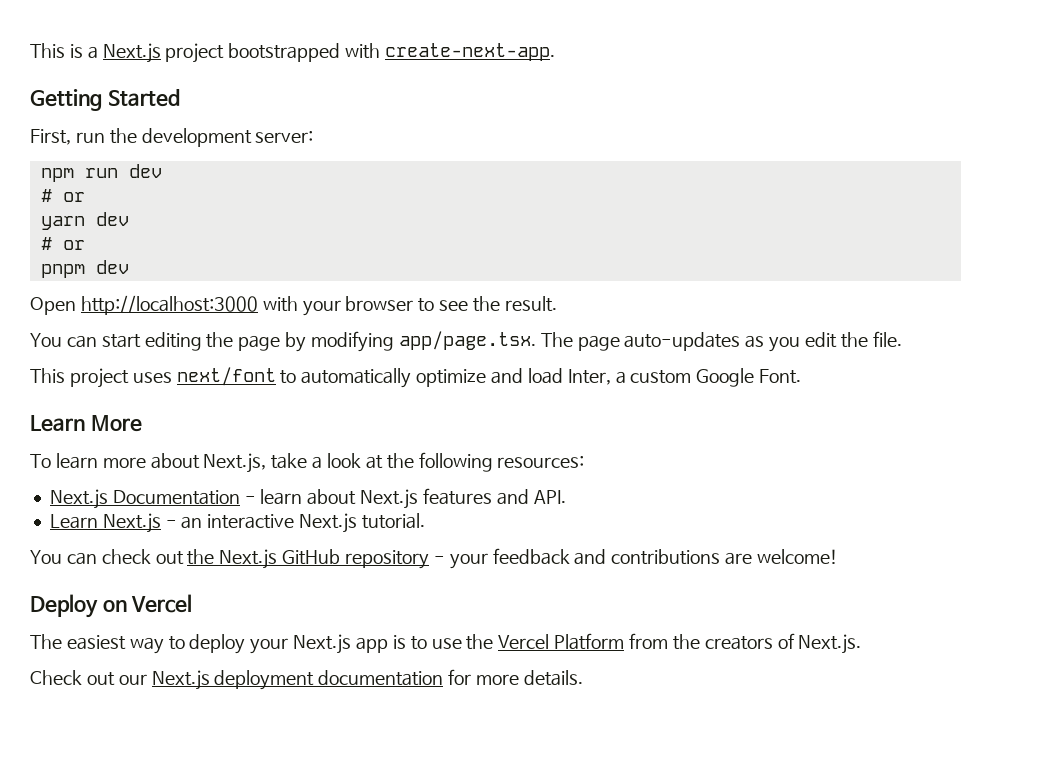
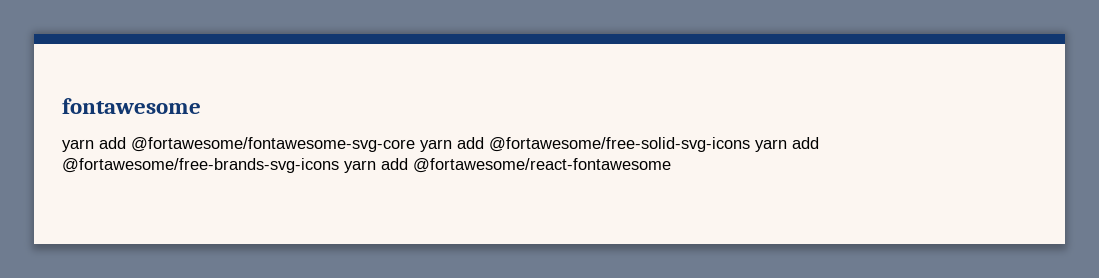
[30,43,556,63] [30,89,180,111] [30,128,314,147] [40,164,162,182] [40,189,85,202] [40,212,129,230] [40,237,85,250] [40,260,129,278] [30,295,557,316] [30,331,902,352] [30,367,802,388] [30,415,142,432] [30,452,585,473] [49,488,566,509] [49,513,425,533] [30,548,838,569] [30,594,193,618] [30,633,862,654] [30,669,583,690] This is a Next.js project bootstrapped with create-next-app. // Getting Started // First, run the development server: // npm run dev // # or // yarn dev // # or // pnpm dev // Open http://localhost:3000 with your browser to see the result. // You can start editing the page by modifying app/page.tsx. The page auto-updates as you edit the file. // This project uses next/font to automatically optimize and load Inter, a custom Google Font. // Learn More // To learn more about Next.js, take a look at the following resources: // Next.js Documentation - learn about Next.js features and API. // Learn Next.js - an interactive Next.js tutorial. // You can check out the Next.js GitHub repository - your feedback and contributions are welcome! // Deploy on Vercel // The easiest way to deploy your Next.js app is to use the Vercel Platform from the creators of Next.js. // Check out our Next.js deployment documentation for more details. -> [62,98,201,114] [62,137,819,152] [62,158,671,173] fontawesome // yarn add @fortawesome/fontawesome-svg-core yarn add @fortawesome/free-solid-svg-icons yarn add @fortawesome/free-brands-svg-icons yarn add @fortawesome/react-fontawesome

